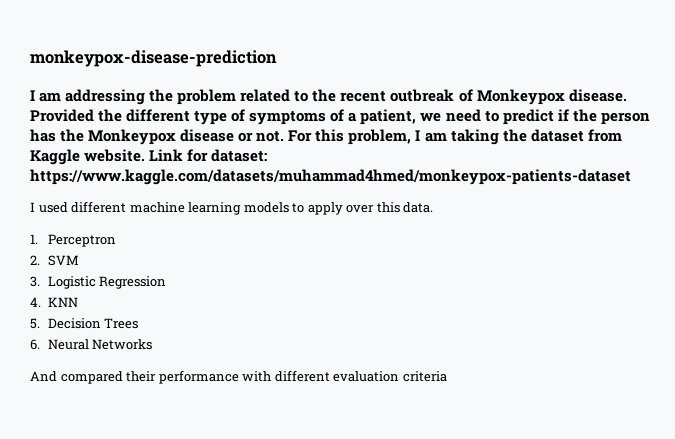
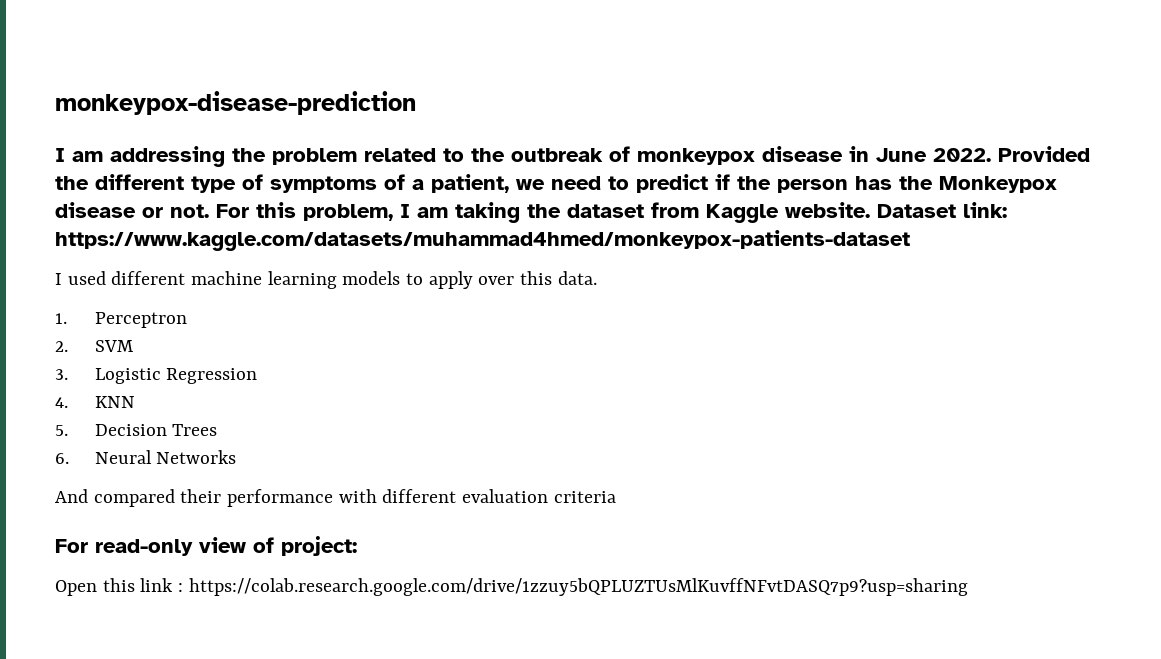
[340,91,387,102] recent -> (505, 155) none
[476,89,627,105] Monkeypox disease. -> [637,146,991,165] monkeypox disease in June 2022.
[149,149,268,162] Link for dataset: -> [877,202,1007,218] Dataset link:
(447, 376) none -> [55,536,357,556] [55,578,968,596] // For read-only view of project: // Open this link : https://colab.research.google.com/drive/1zzuy5bQPLUZTUsMlKuvffNFvtDASQ7p9?usp=sharing

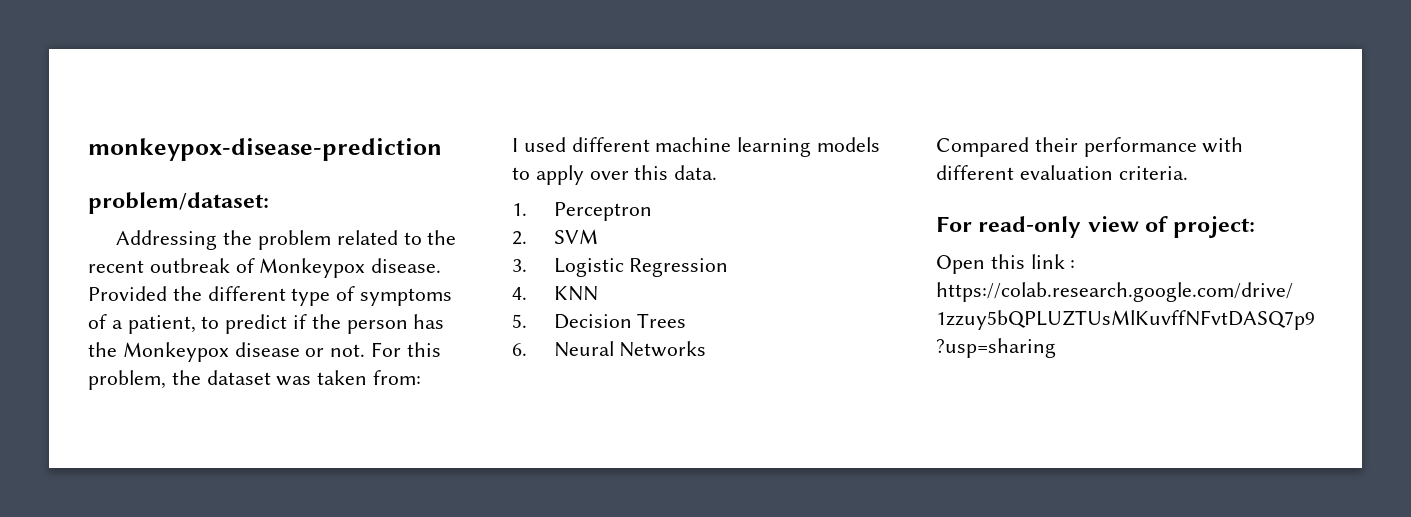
[55,146,225,167] I am addressing -> [88,192,269,214] [116,230,218,250] problem/dataset: // Addressing
(505, 155) none -> [88,260,144,273] recent
[637,146,991,165] monkeypox disease in June 2022. -> [259,258,442,278] Monkeypox disease.
[516,176,601,190] we need -> (196, 324) none
[400,202,1007,223] [55,230,910,251] I am taking the dataset from Kaggle website. Dataset link: https://www.kaggle.com/datasets/muhammad4hmed/monkeypox-patients-dataset -> [171,370,422,386] the dataset was taken from:
[55,489,175,507] And compared -> [936,137,1029,157] Compared
[553,491,616,503] criteria -> [1118,166,1188,180] criteria.

